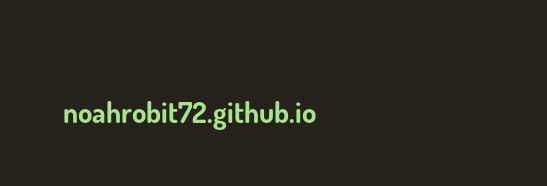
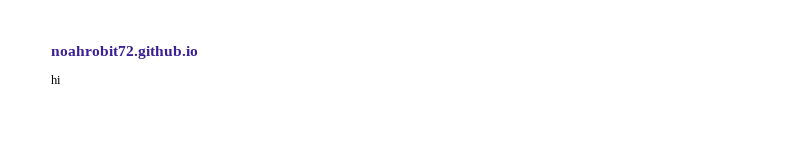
(316, 115) none -> [51,75,61,84] // hi

